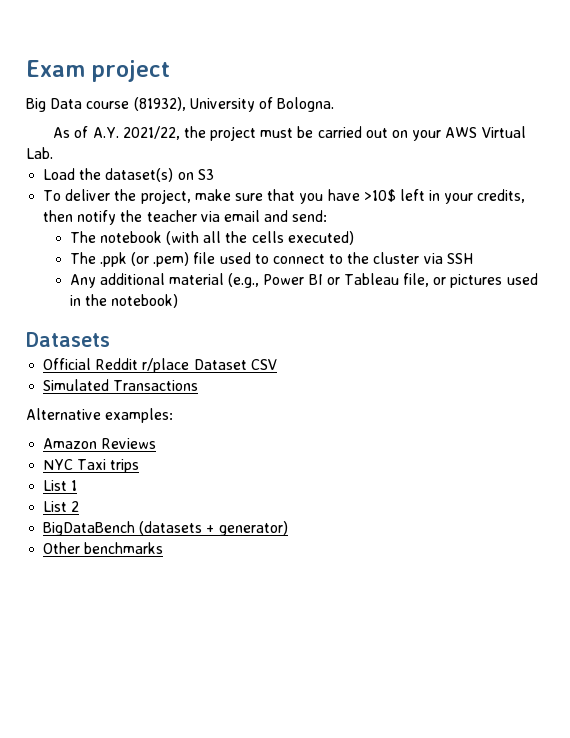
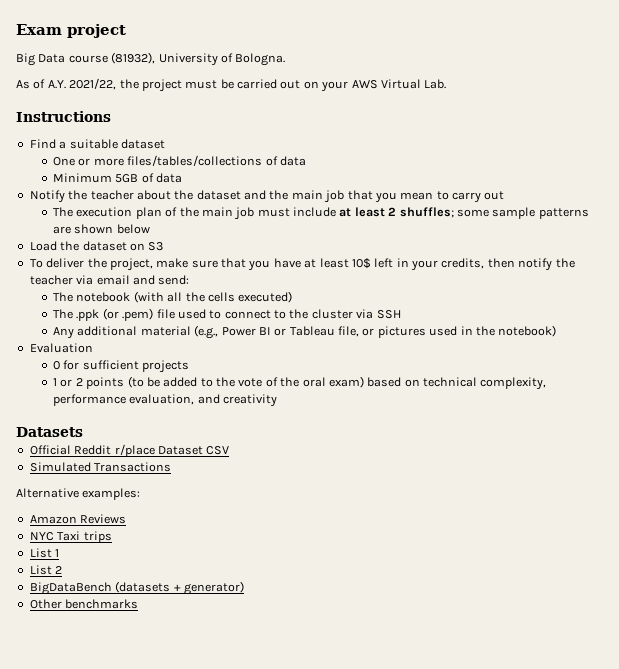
(53, 153) none -> [16,111,111,122] [29,139,165,149] [53,155,306,166] [53,173,183,183] [29,190,505,203] [53,207,589,220] [53,224,150,234] // Instructions // Find a suitable dataset // One or more files/tables/collections of data // Minimum 5GB of data // Notify the teacher about the dataset and the main job that you mean to carry out // The execution plan of the main job must include at least 2 shuffles; some sample patterns are shown below
[105,168,174,182] dataset(s) -> [82,241,127,251] dataset
[363,189,396,202] >10$ -> [304,258,371,269] at least 10$
(178, 301) none -> [29,343,93,353] [53,360,190,373] [53,376,547,390] [53,394,278,407] // Evaluation // 0 for sufficient projects // 1 or 2 points (to be added to the vote of the oral exam) based on technical complexity, performance evaluation, and creativity

